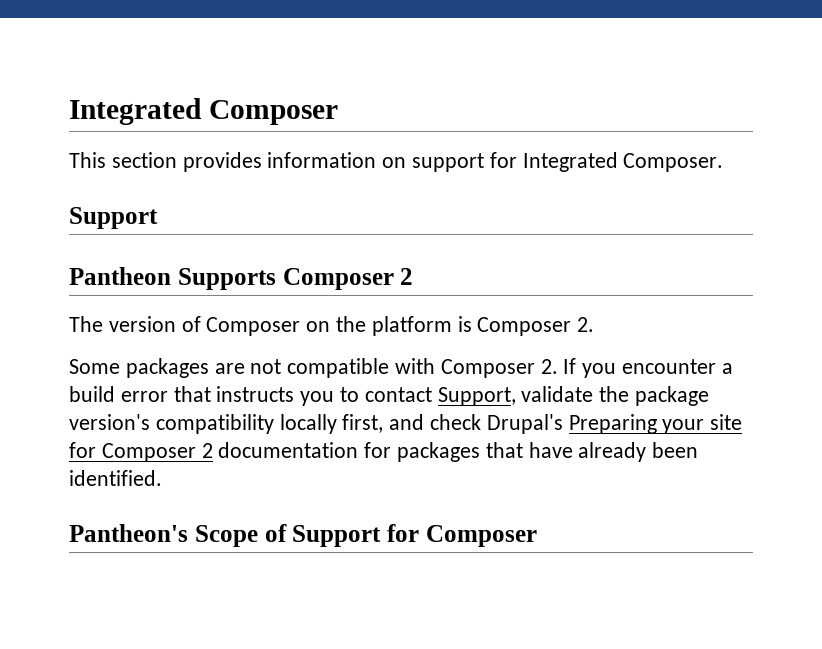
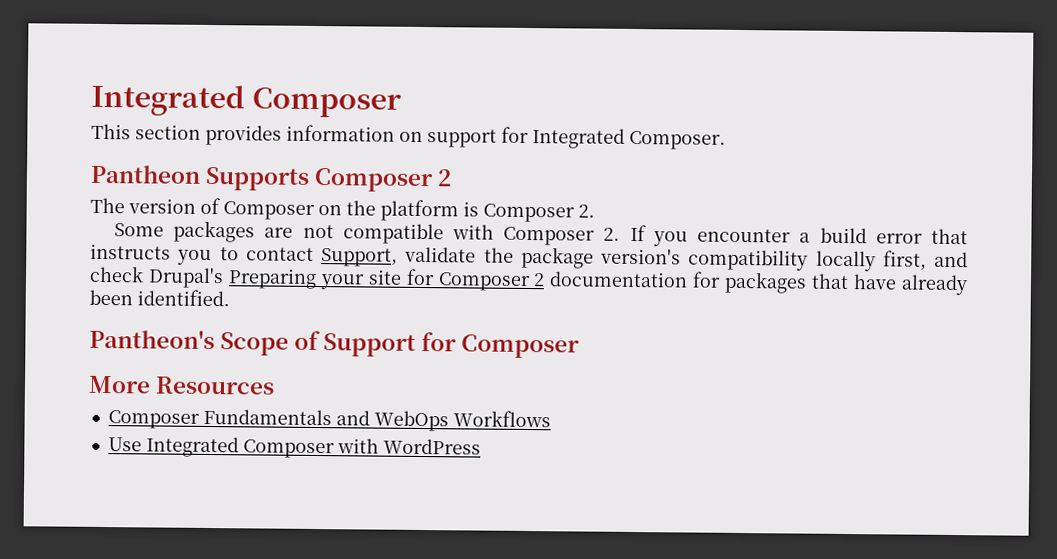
[69,207,158,229] // Support -> (726, 140) none
(537, 536) none -> [88,375,276,395] [107,408,551,432] [107,436,481,459] // More Resources // Composer Fundamentals and WebOps Workflows // Use Integrated Composer with WordPress

